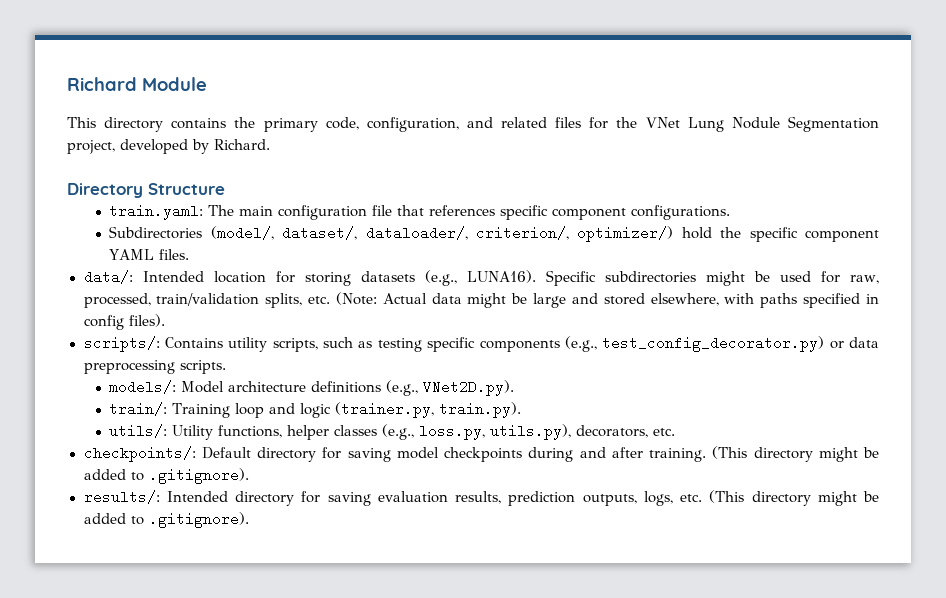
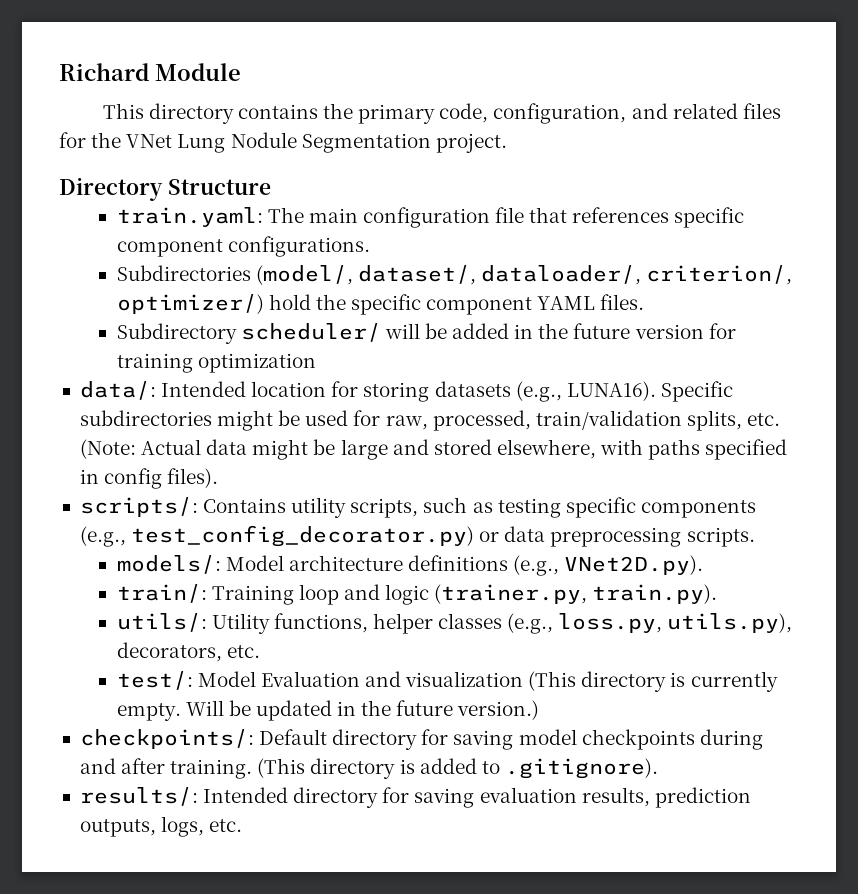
[67,139,270,154] project, developed by Richard. -> [435,133,507,153] project.
(190, 254) none -> [116,323,736,344] [116,353,316,373] // Subdirectory scheduler/ will be added in the future version for training optimization
(676, 432) none -> [116,671,778,692] [116,700,540,721] // test/: Model Evaluation and visualization (This directory is currently empty. Will be updated in the future version.)
[818,447,879,462] might be -> [399,759,415,774] is
[709,490,879,506] [83,512,249,528] (This directory might be added to .gitignore). -> (243, 825) none

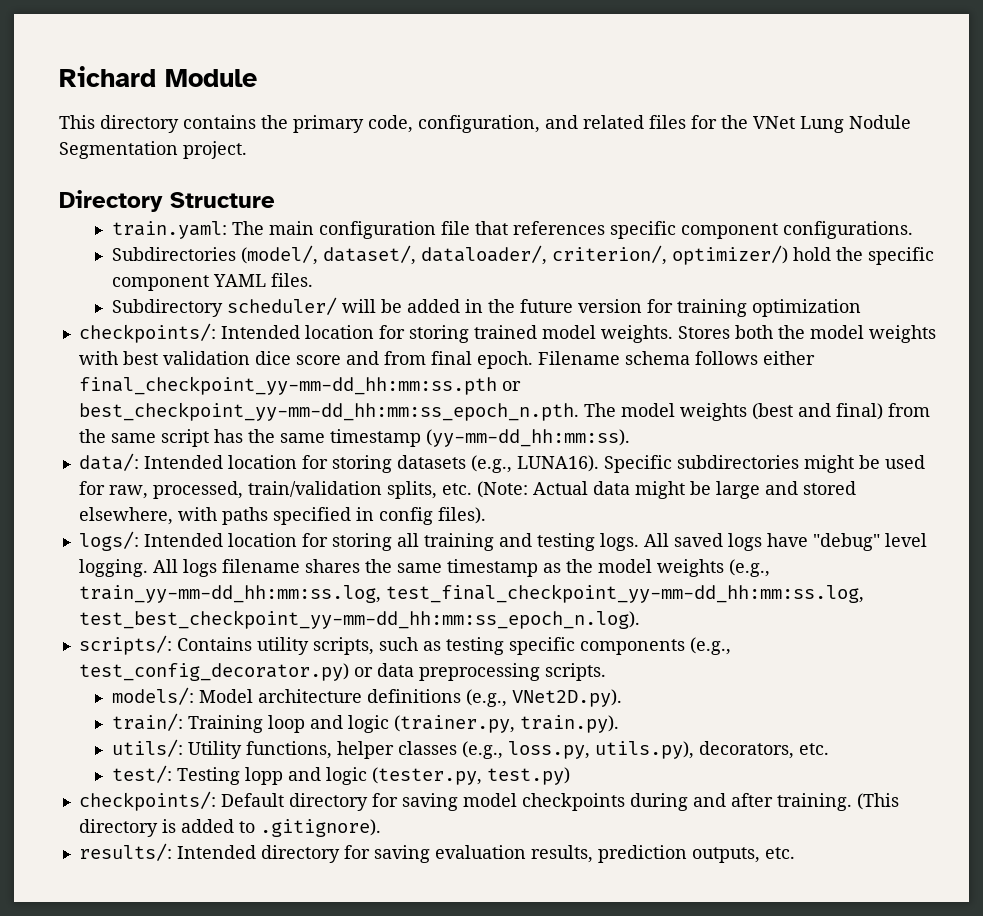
(316, 363) none -> [78,323,936,343] [78,351,815,369] [78,376,521,395] [78,402,930,421] [78,429,630,447] // checkpoints/: Intended location for storing trained model weights. Stores both the model weights with best validation dice score and from final epoch. Filename schema follows either final_checkpoint_yy-mm-dd_hh:mm:ss.pth or best_checkpoint_yy-mm-dd_hh:mm:ss_epoch_n.pth. The model weights (best and final) from the same script has the same timestamp (yy-mm-dd_hh:mm:ss).
(219, 478) none -> [78,531,927,551] [78,559,770,577] [78,584,864,603] [78,610,640,629] // logs/: Intended location for storing all training and testing logs. All saved logs have "debug" level logging. All logs filename shares the same timestamp as the model weights (e.g., train_yy-mm-dd_hh:mm:ss.log, test_final_checkpoint_yy-mm-dd_hh:mm:ss.log, test_best_checkpoint_yy-mm-dd_hh:mm:ss_epoch_n.log).
[197,671,778,692] [116,700,540,721] Model Evaluation and visualization (This directory is currently empty. Will be updated in the future version.) -> [176,767,570,785] Testing lopp and logic (tester.py, test.py)
[161,816,205,837] logs, -> (760, 855) none

